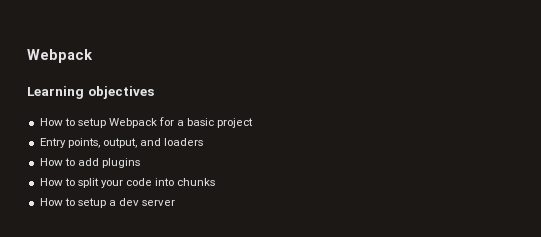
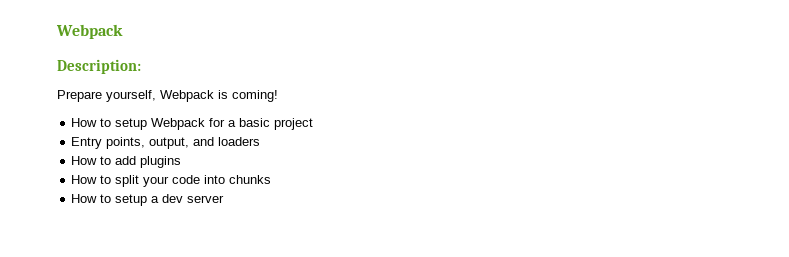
[27,86,154,99] Learning objectives -> [57,59,141,74] [57,90,278,102] Description: // Prepare yourself, Webpack is coming!

